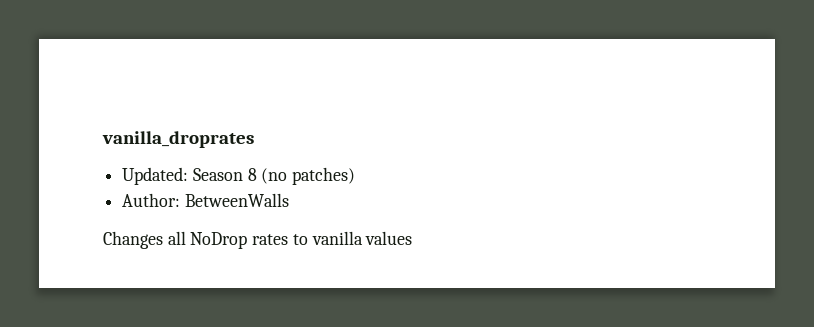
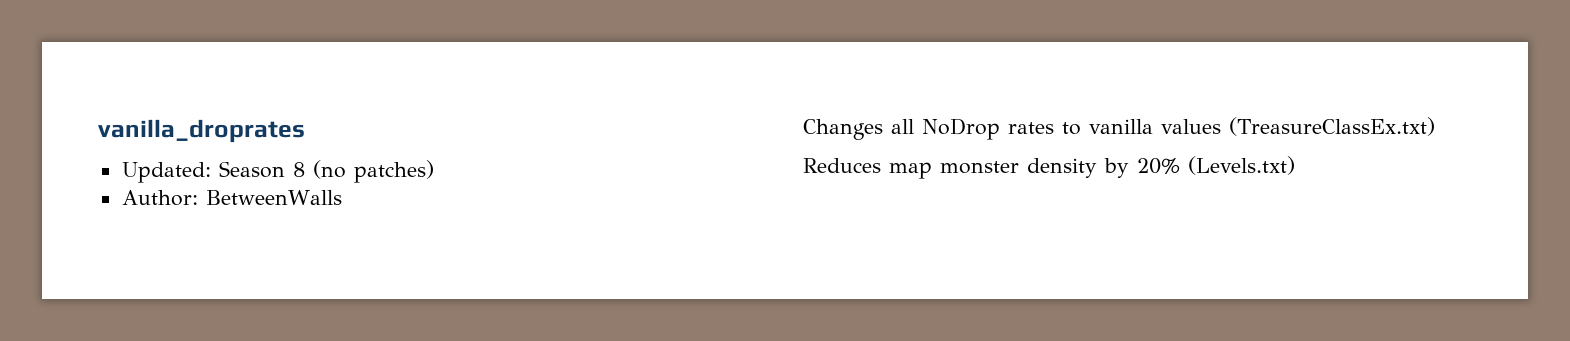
(413, 238) none -> [1229,117,1435,136] [803,156,1295,179] (TreasureClassEx.txt) // Reduces map monster density by 20% (Levels.txt)

